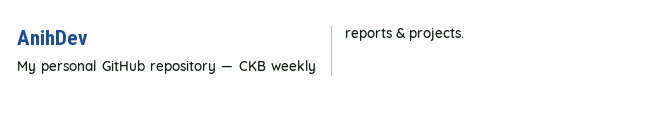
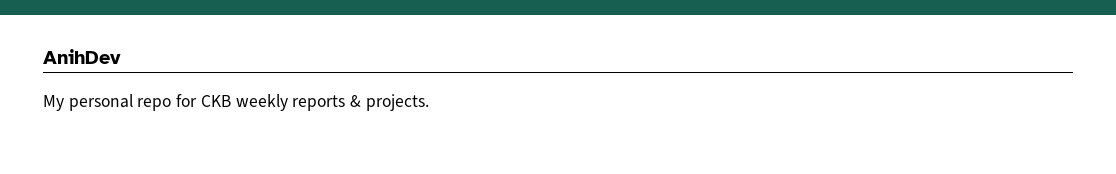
[101,60,234,74] GitHub repository — -> [137,94,198,111] repo for

